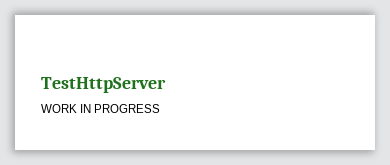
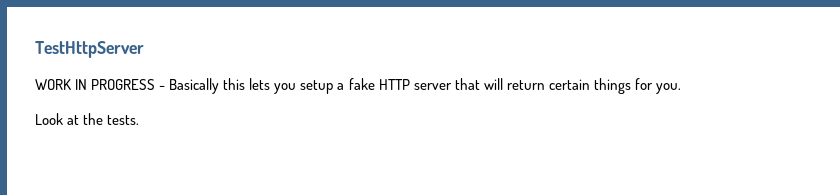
(161, 108) none -> [159,78,681,94] [35,113,140,125] - Basically this lets you setup a fake HTTP server that will return certain things for you. // Look at the tests.

